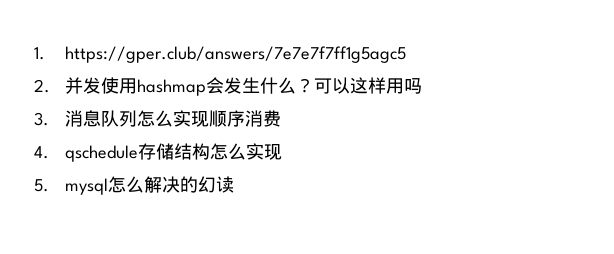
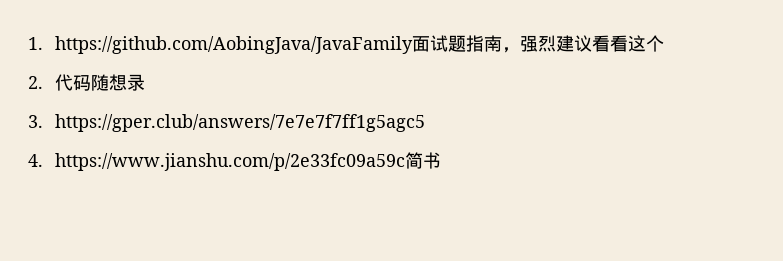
[65,46,407,63] [34,77,423,96] [34,110,282,127] [34,143,283,162] [34,176,235,195] https://gper.club/answers/7e7e7f7ff1g5agc5 // 2.并发使用hashmap会发生什么？可以这样用吗 // 3.消息队列怎么实现顺序消费 // 4. qschedule存储结构怎么实现 // 5. mysql怎么解决的幻读 -> [55,35,665,54] [28,74,146,91] [28,114,426,132] [28,152,442,171] https://github.com/AobingJava/JavaFamily面试题指南，强烈建议看看这个 // 2.代码随想录 // 3. https://gper.club/answers/7e7e7f7ff1g5agc5 // 4. https://www.jianshu.com/p/2e33fc09a59c简书

